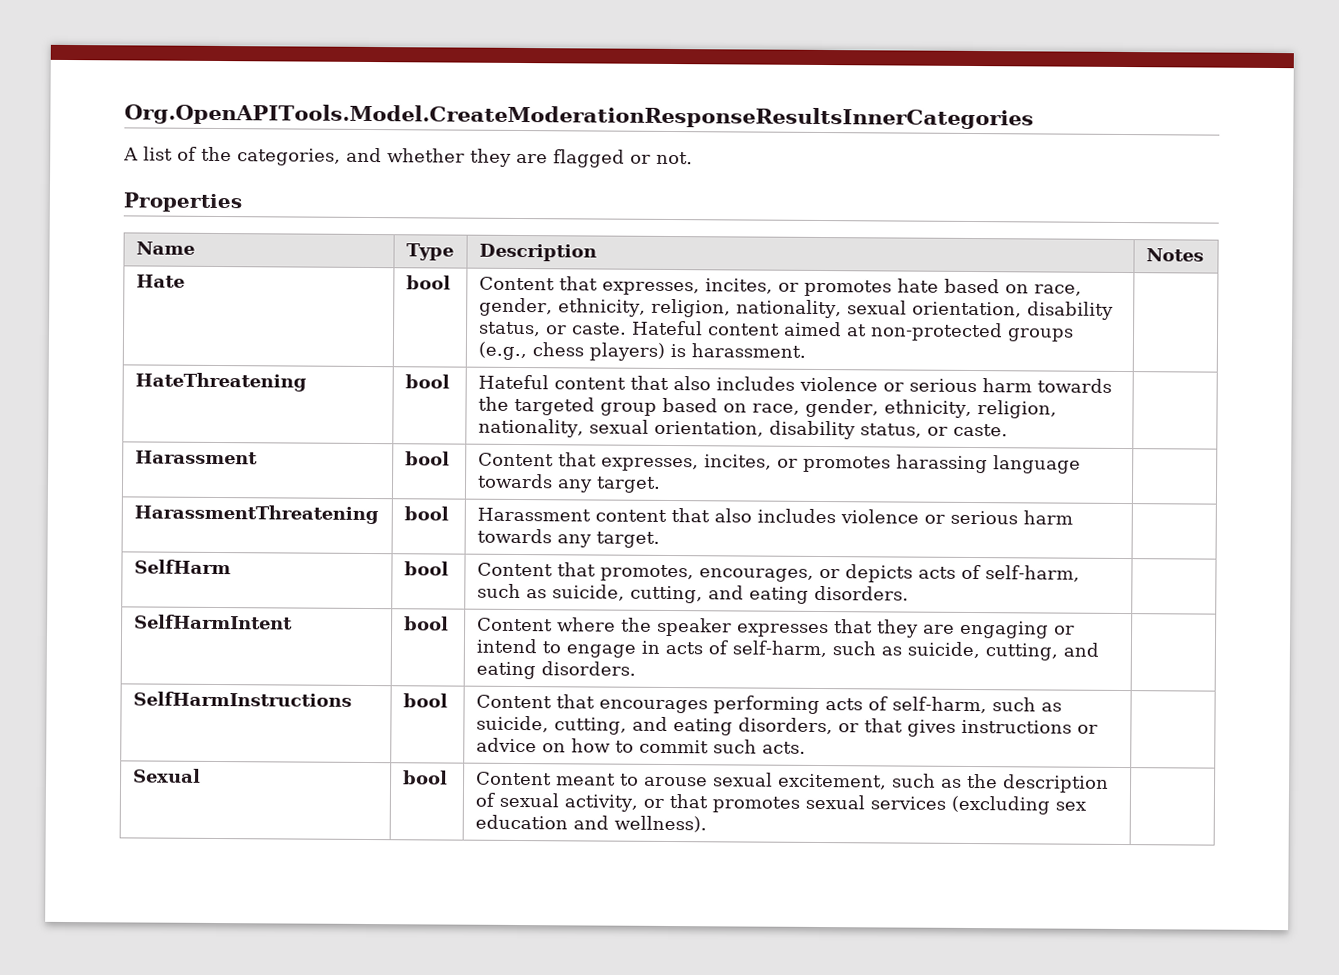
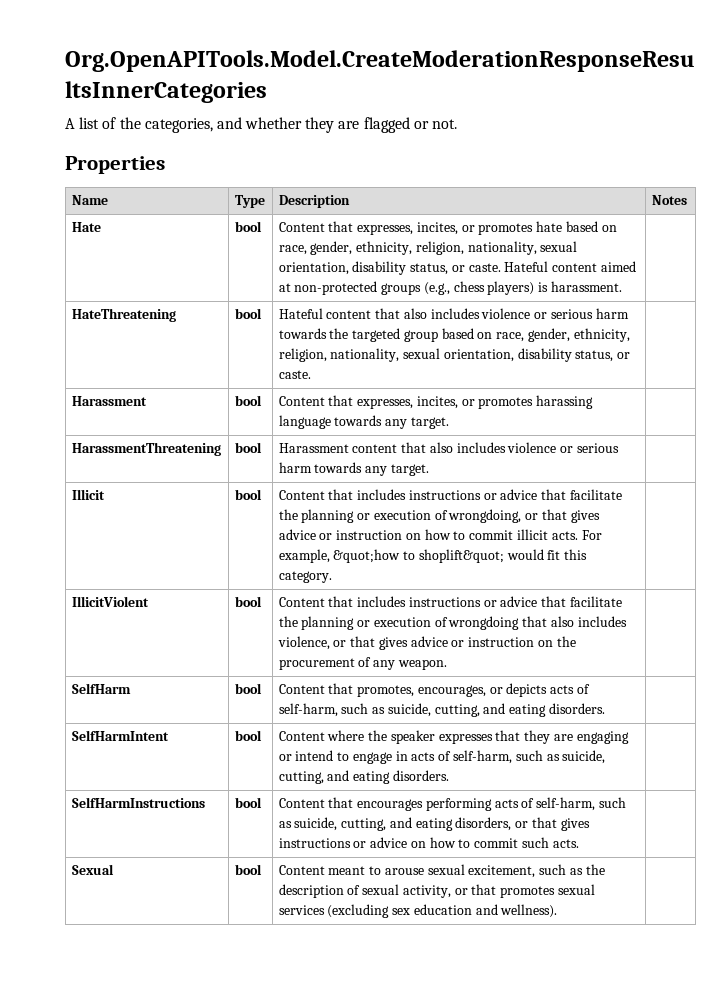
(660, 539) none -> [71,489,105,500] [234,489,262,500] [278,489,623,500] [278,509,600,523] [278,529,602,540] [278,549,588,563] [278,571,332,583] [71,596,149,607] [234,596,262,607] [278,596,623,607] [278,616,627,630] [277,636,576,650] [278,657,447,670] // Illicit | bool | Content that includes instructions or advice that facilitate the planning or execution of wrongdoing, or that gives advice or instruction on how to commit illicit acts. For example, &quot;how to shoplift&quot; would fit this category. | // IllicitViolent | bool | Content that includes instructions or advice that facilitate the planning or execution of wrongdoing that also includes violence, or that gives advice or instruction on the procurement of any weapon. |

